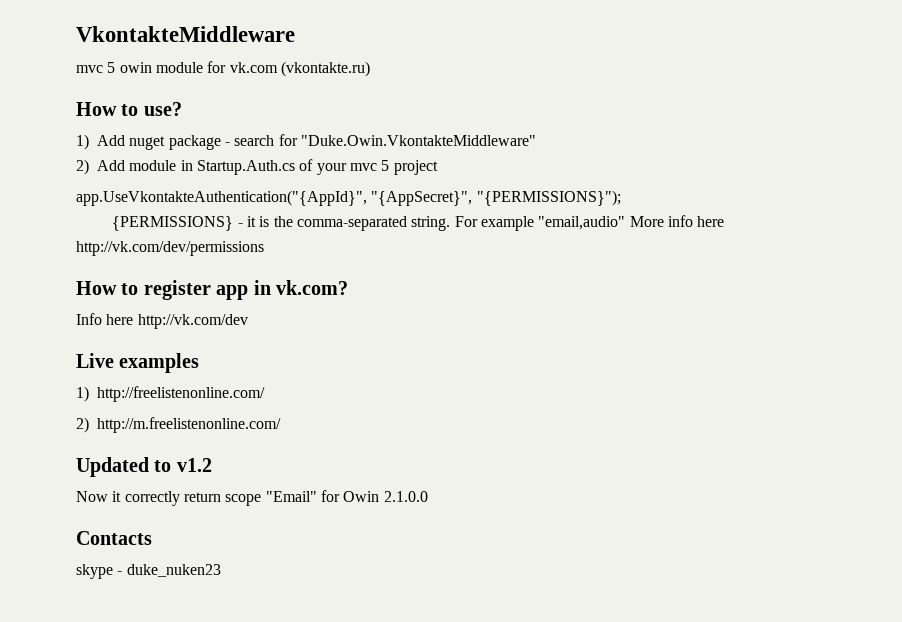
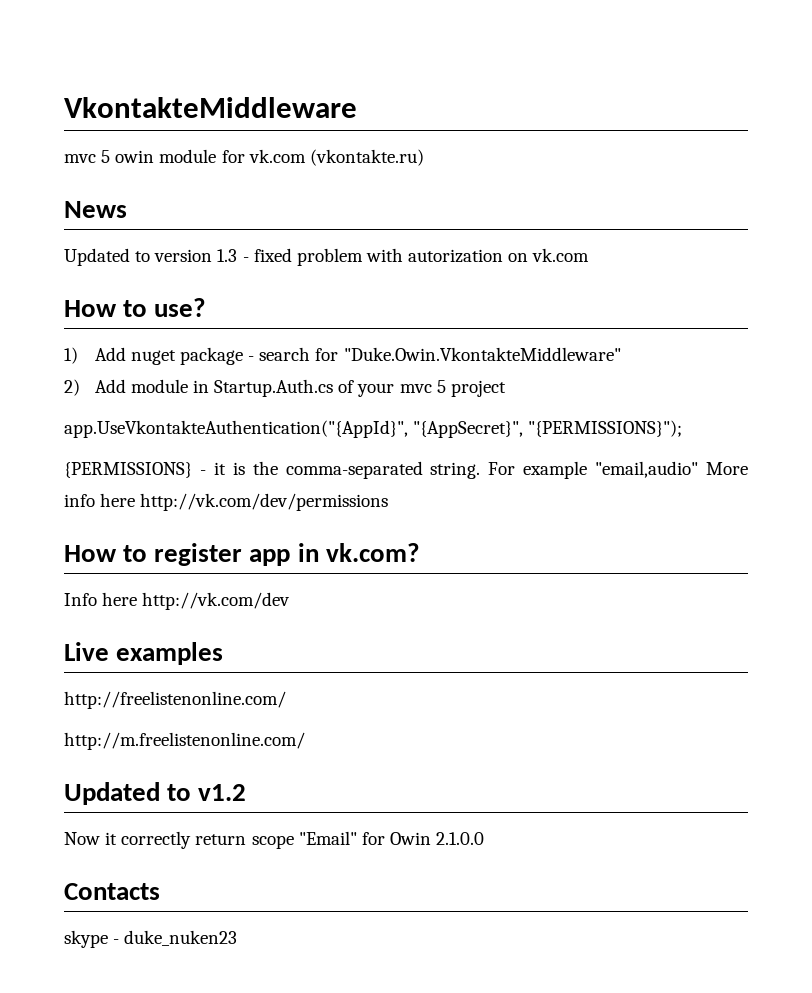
(370, 69) none -> [64,201,127,218] [64,248,590,266] // News // Updated to version 1.3 - fixed problem with autorization on vk.com
[76,386,89,402] 1) -> (224, 653) none
[76,417,89,433] 2) -> (286, 700) none

